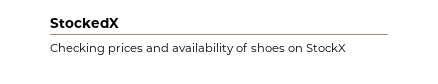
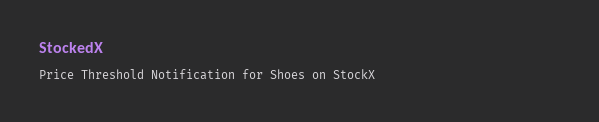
[50,43,285,55] Checking prices and availability of shoes -> [39,69,305,80] Price Threshold Notification for Shoes

